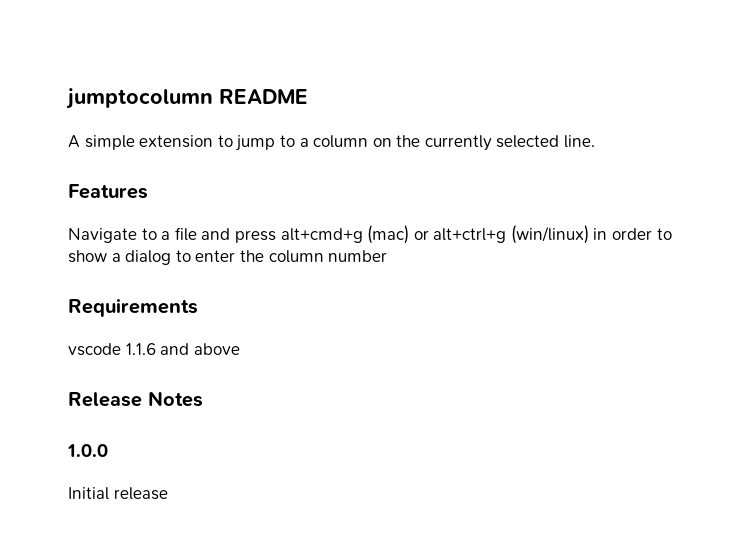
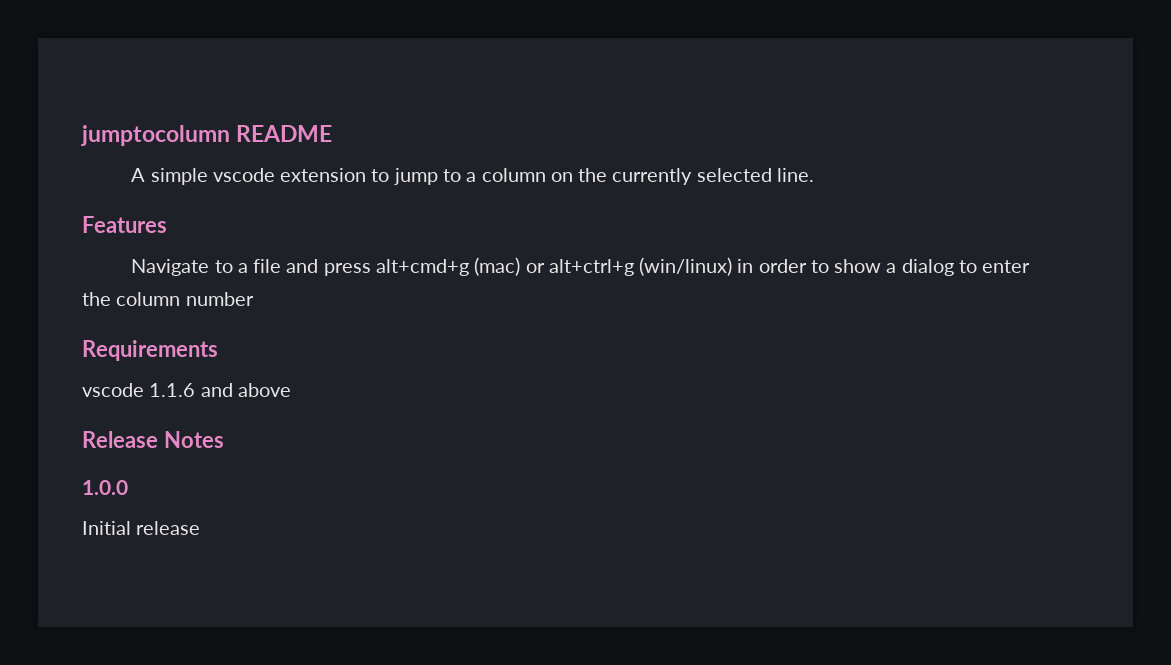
(135, 142) none -> [212,168,275,182] vscode

